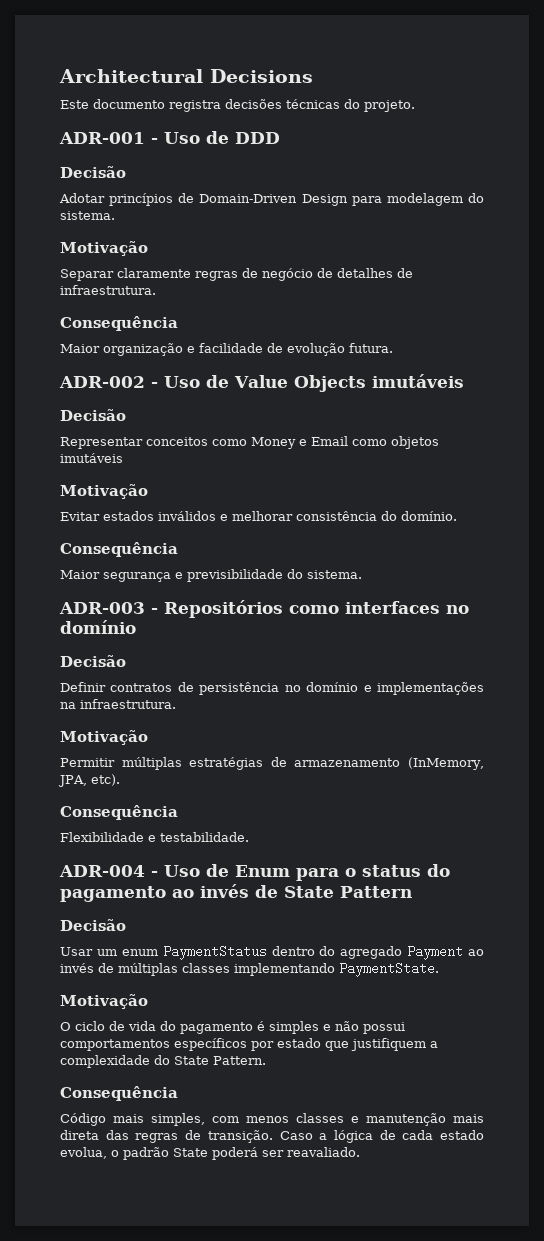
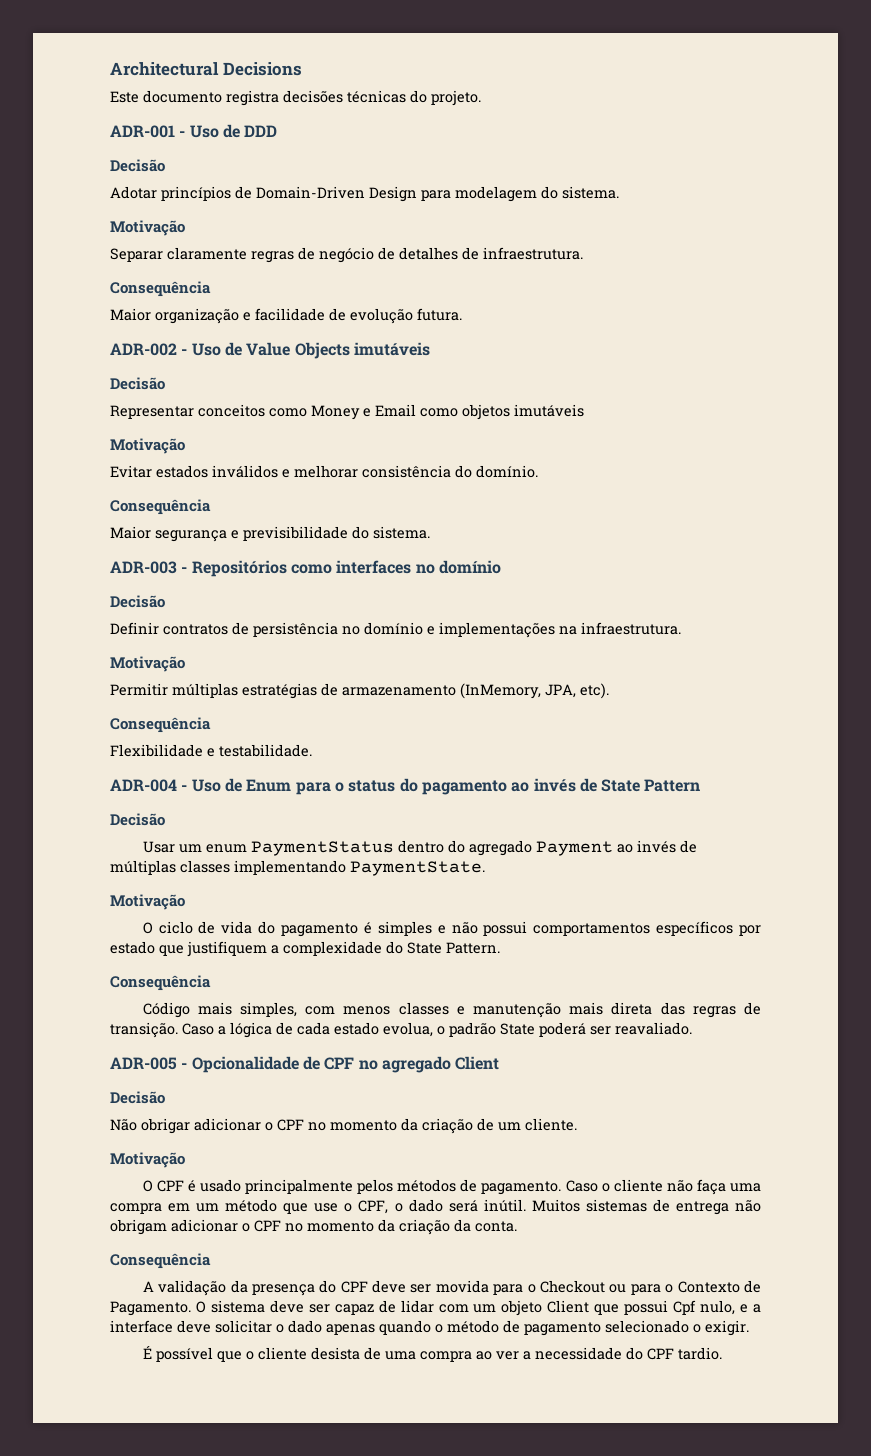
(360, 1152) none -> [110,1056,500,1073] [110,1091,165,1104] [110,1118,577,1134] [110,1152,185,1168] [142,1179,761,1195] [110,1199,761,1215] [110,1219,517,1235] [110,1253,211,1269] [142,1280,762,1296] [110,1300,762,1316] [110,1320,749,1336] [142,1346,722,1362] // ADR-005 - Opcionalidade de CPF no agregado Client // Decisão // Não obrigar adicionar o CPF no momento da criação de um cliente. // Motivação // O CPF é usado principalmente pelos métodos de pagamento. Caso o cliente não faça uma compra em um método que use o CPF, o dado será inútil. Muitos sistemas de entrega não obrigam adicionar o CPF no momento da criação da conta. // Consequência // A validação da presença do CPF deve ser movida para o Checkout ou para o Contexto de Pagamento. O sistema deve ser capaz de lidar com um objeto Client que possui Cpf nulo, e a interface deve solicitar o dado apenas quando o método de pagamento selecionado o exigir. // É possível que o cliente desista de uma compra ao ver a necessidade do CPF tardio.

